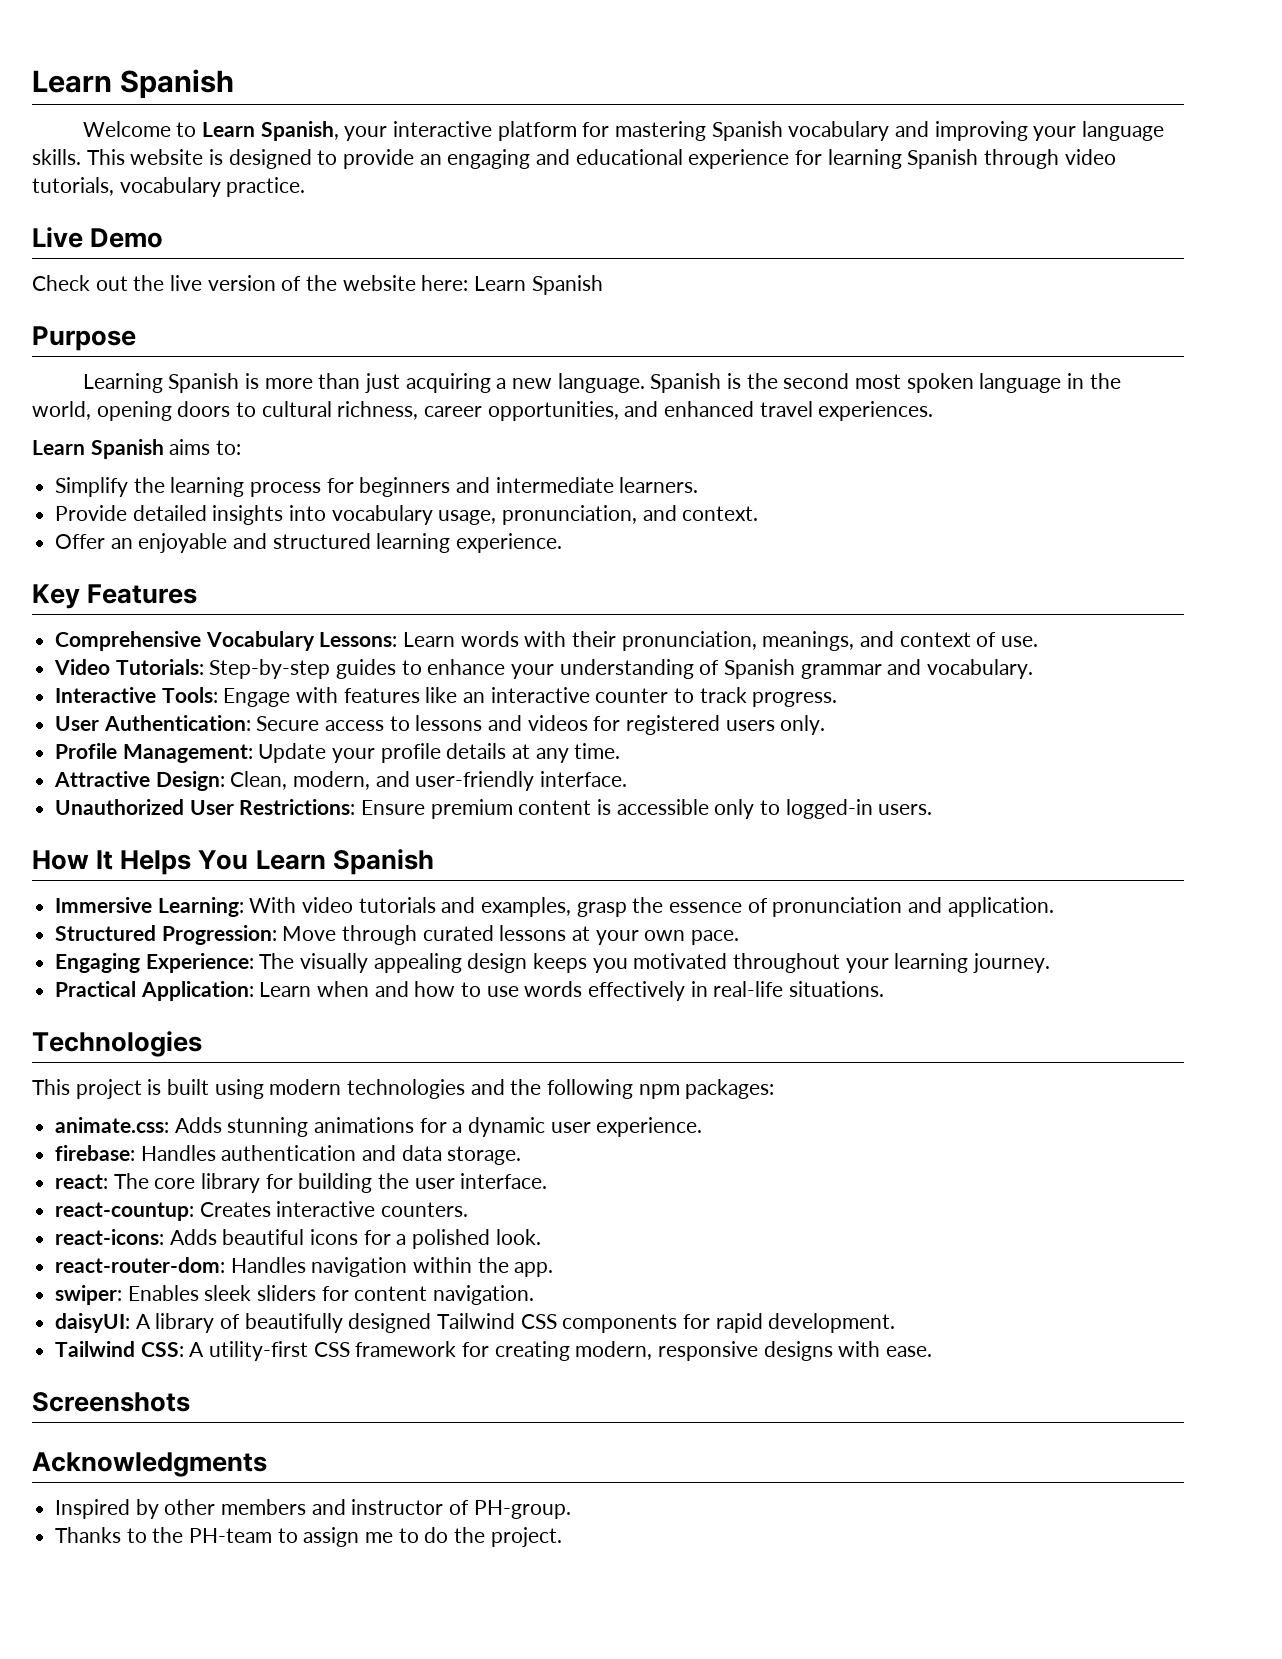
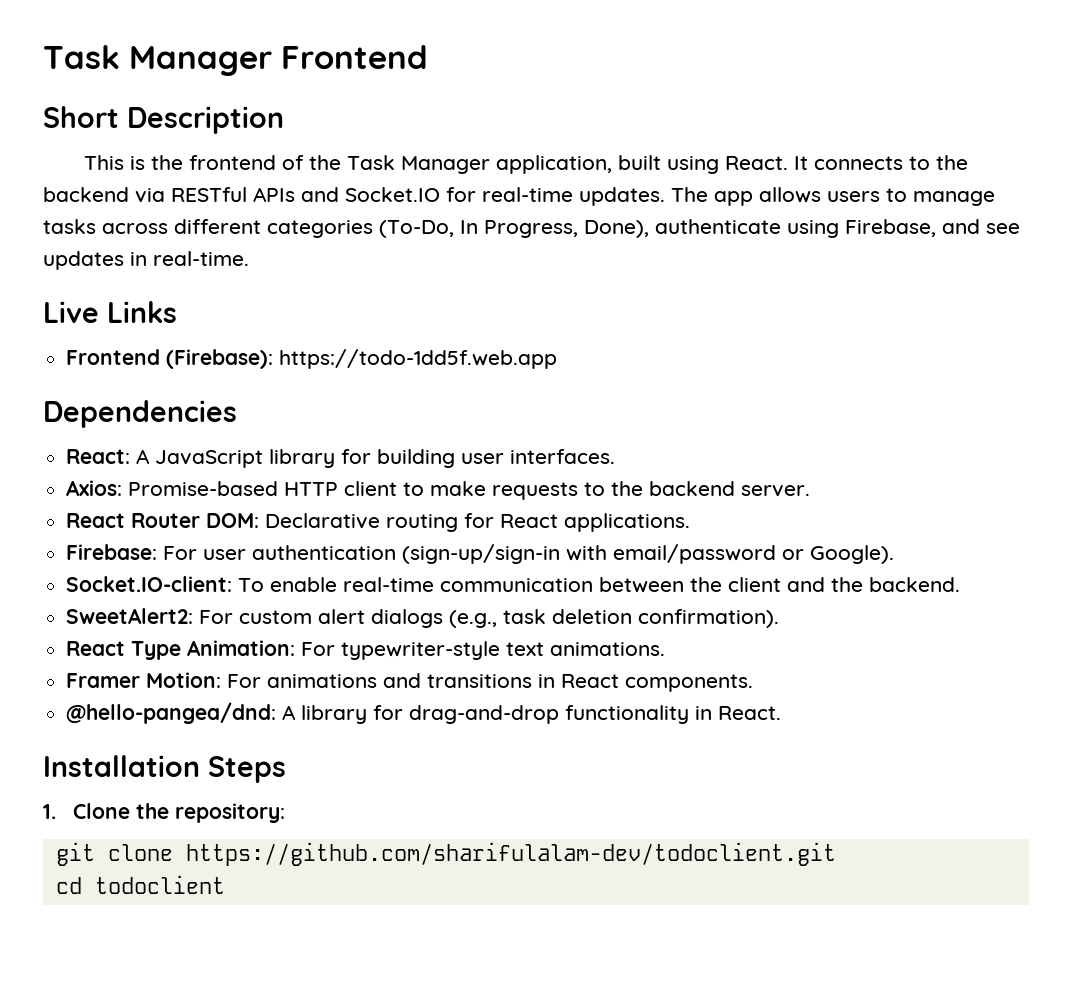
[32,69,235,98] [82,121,1165,141] [32,149,1116,169] [32,177,306,197] [32,227,164,248] [32,275,603,295] [32,326,136,351] [82,373,1121,393] [32,401,934,421] [32,439,242,459] [55,477,699,497] [55,505,759,525] [55,533,563,553] [32,584,198,609] [55,631,1039,651] [54,659,1034,679] [55,687,838,707] [55,715,826,735] [55,743,621,763] [54,771,628,791] [55,799,933,819] [32,849,434,875] [55,897,1054,917] [55,925,740,945] [55,953,1051,973] [55,981,885,1001] [32,1031,202,1057] [32,1079,775,1099] [55,1117,703,1137] [55,1145,522,1165] [55,1173,548,1193] [55,1201,469,1221] [55,1229,541,1249] [55,1257,554,1277] [55,1285,535,1305] [55,1313,896,1333] [55,1341,933,1361] [32,1392,190,1412] [32,1452,267,1477] [55,1499,571,1519] [55,1527,562,1547] Learn Spanish // Welcome to Learn Spanish, your interactive platform for mastering Spanish vocabulary and improving your language skills. This website is designed to provide an engaging and educational experience for learning Spanish through video tutorials, vocabulary practice. // Live Demo // Check out the live version of the website here: Learn Spanish // Purpose // Learning Spanish is more than just acquiring a new language. Spanish is the second most spoken language in the world, opening doors to cultural richness, career opportunities, and enhanced travel experiences. // Learn Spanish aims to: // Simplify the learning process for beginners and intermediate learners. // Provide detailed insights into vocabulary usage, pronunciation, and context. // Offer an enjoyable and structured learning experience. // Key Features // Comprehensive Vocabulary Lessons: Learn words with their pronunciation, meanings, and context of use. // Video Tutorials: Step-by-step guides to enhance your understanding of Spanish grammar and vocabulary. // Interactive Tools: Engage with features like an interactive counter to track progress. // User Authentication: Secure access to lessons and videos for registered users only. // Profile Management: Update your profile details at any time. // Attractive Design: Clean, modern, and user-friendly interface. // Unauthorized User Restrictions: Ensure premium content is accessible only to logged-in users. // How It Helps You Learn Spanish // Immersive Learning: With video tutorials and examples, grasp the essence of pronunciation and application. // Structured Progression: Move through curated lessons at your own pace. // Engaging Experience: The visually appealing design keeps you motivated throughout your learning journey. // Practical Application: Learn when and how to use words effectively in real-life situations. // Technologies // This project is built using modern technologies and the following npm packages: // animate.css: Adds stunning animations for a dynamic user experience. // firebase: Handles authentication and data storage. // react: The core library for building the user interface. // react-countup: Creates interactive counters. // react-icons: Adds beautiful icons for a polished look. // react-router-dom: Handles navigation within the app. // swiper: Enables sleek sliders for content navigation. // daisyUI: A library of beautifully designed Tailwind CSS components for rapid development. // Tailwind CSS: A utility-first CSS framework for creating modern, responsive designs with ease. // Screenshots // Acknowledgments // Inspired by other members and instructor of PH-group. // Thanks to the PH-team to assign me to do the project. -> [43,45,428,76] [43,106,284,134] [83,155,968,174] [43,187,995,206] [43,219,1020,238] [43,251,249,270] [43,301,177,323] [66,349,558,369] [43,400,237,428] [66,449,616,468] [66,480,811,500] [66,513,691,532] [66,544,895,564] [66,576,961,593] [66,608,780,628] [66,640,666,660] [66,672,754,692] [66,702,782,724] [43,755,286,783] [43,803,285,823] [55,842,836,866] [55,875,225,894] Task Manager Frontend // Short Description // This is the frontend of the Task Manager application, built using React. It connects to the backend via RESTful APIs and Socket.IO for real-time updates. The app allows users to manage tasks across different categories (To-Do, In Progress, Done), authenticate using Firebase, and see updates in real-time. // Live Links // Frontend (Firebase): https://todo-1dd5f.web.app // Dependencies // React: A JavaScript library for building user interfaces. // Axios: Promise-based HTTP client to make requests to the backend server. // React Router DOM: Declarative routing for React applications. // Firebase: For user authentication (sign-up/sign-in with email/password or Google). // Socket.IO-client: To enable real-time communication between the client and the backend. // SweetAlert2: For custom alert dialogs (e.g., task deletion confirmation). // React Type Animation: For typewriter-style text animations. // Framer Motion: For animations and transitions in React components. // @hello-pangea/dnd: A library for drag-and-drop functionality in React. // Installation Steps // 1. Clone the repository: // git clone https://github.com/sharifulalam-dev/todoclient.git // cd todoclient

